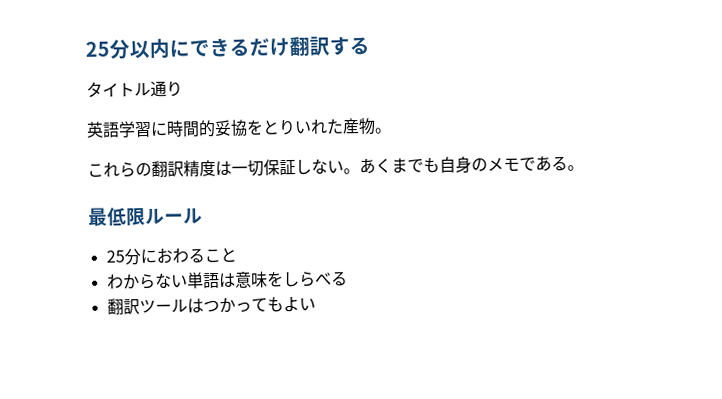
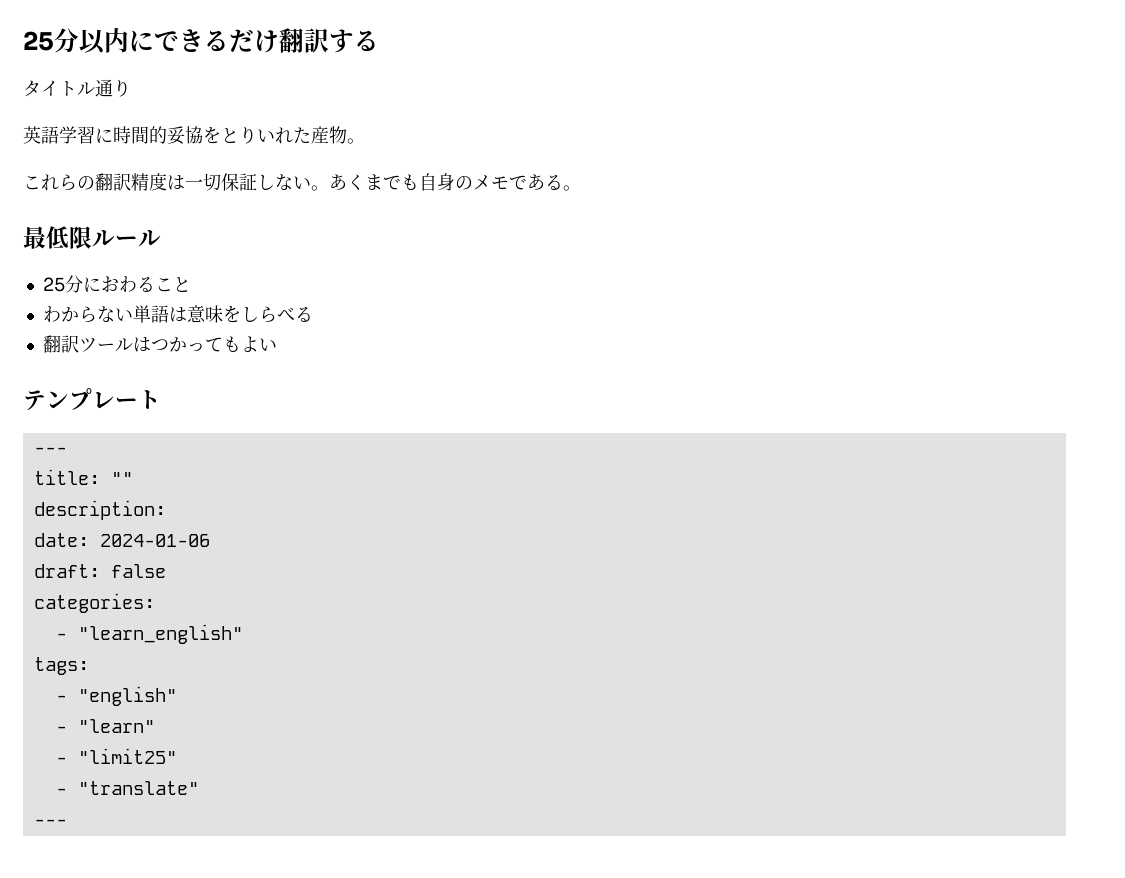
(316, 304) none -> [23,388,161,411] [33,447,67,454] [33,469,133,485] [33,500,166,520] [33,533,210,547] [33,564,166,578] [33,593,155,613] [55,624,243,644] [33,657,89,675] [55,686,177,706] [55,719,155,733] [55,748,177,764] [55,781,199,795] [33,819,67,826] // テンプレート // --- // title: "" // description: // date: 2024-01-06 // draft: false // categories: // - "learn_english" // tags: // - "english" // - "learn" // - "limit25" // - "translate" // ---

